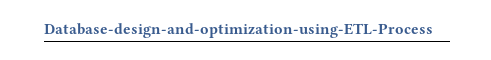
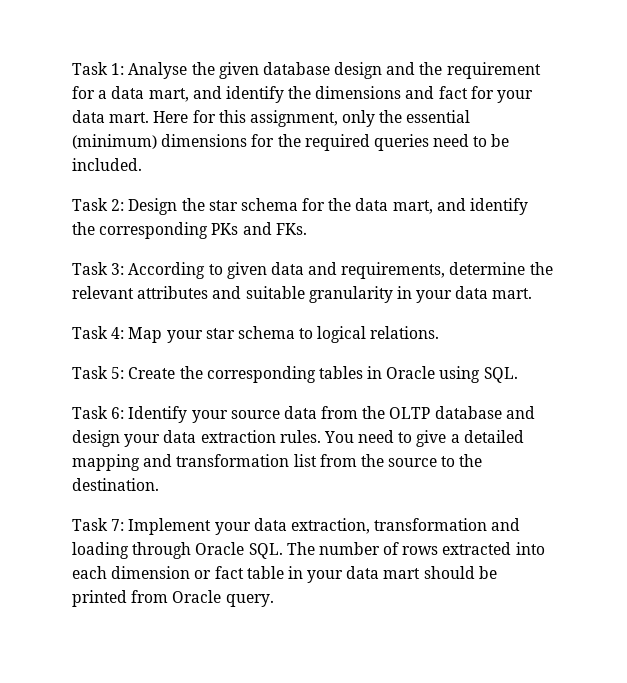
[44,23,433,38] Database-design-and-optimization-using-ETL-Process -> [72,62,541,79] [72,86,534,103] [72,110,471,127] [72,134,510,151] [72,158,142,171] [72,198,529,215] [72,222,307,239] [72,262,553,279] [72,286,533,303] [72,326,440,343] [72,366,518,383] [72,406,535,423] [72,430,524,447] [72,454,483,471] [72,478,159,491] [72,518,521,535] [72,542,545,559] [72,566,497,583] [72,590,274,607] Task 1: Analyse the given database design and the requirement for a data mart, and identify the dimensions and fact for your data mart. Here for this assignment, only the essential (minimum) dimensions for the required queries need to be included. // Task 2: Design the star schema for the data mart, and identify the corresponding PKs and FKs. // Task 3: According to given data and requirements, determine the relevant attributes and suitable granularity in your data mart. // Task 4: Map your star schema to logical relations. // Task 5: Create the corresponding tables in Oracle using SQL. // Task 6: Identify your source data from the OLTP database and design your data extraction rules. You need to give a detailed mapping and transformation list from the source to the destination. // Task 7: Implement your data extraction, transformation and loading through Oracle SQL. The number of rows extracted into each dimension or fact table in your data mart should be printed from Oracle query.

